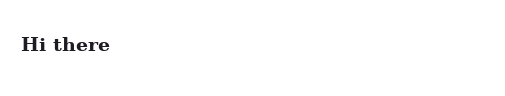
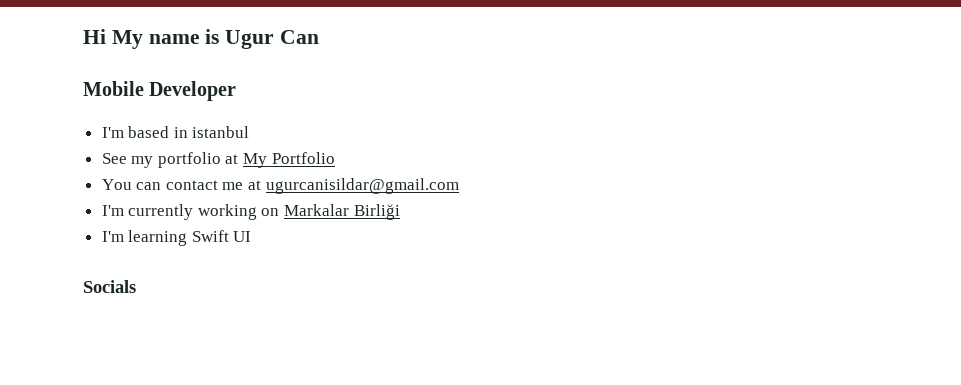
[53,37,110,51] there -> [111,29,320,49] [83,81,237,101] [101,126,250,138] [101,152,335,168] [101,178,459,194] [101,204,400,220] [101,230,252,246] [83,280,136,293] My name is Ugur Can // Mobile Developer // I'm based in istanbul // See my portfolio at My Portfolio // You can contact me at ugurcanisildar@gmail.com // I'm currently working on Markalar Birliği // I'm learning Swift UI // Socials

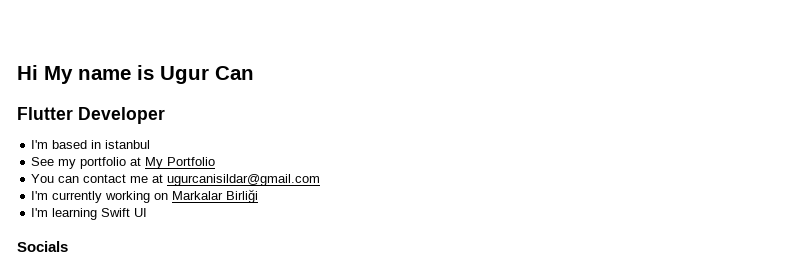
[83,81,144,96] Mobile -> [17,107,73,120] Flutter

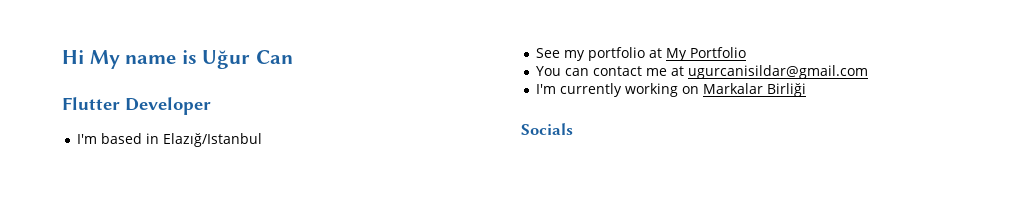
[160,66,209,84] Ugur -> [202,50,251,69] Uğur
[105,140,151,149] istanbul -> [162,133,262,147] Elazığ/Istanbul
[31,208,148,220] // I'm learning Swift UI -> (806, 90) none

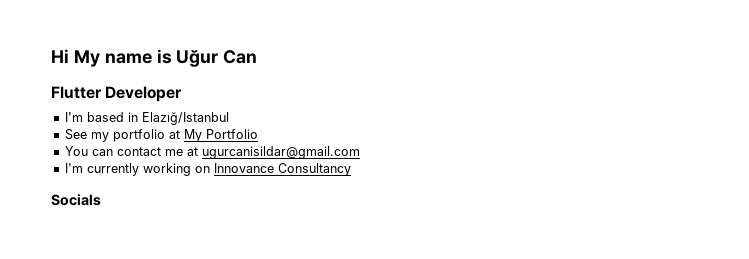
[702,83,806,97] Markalar Birliği -> [213,163,351,176] Innovance Consultancy

